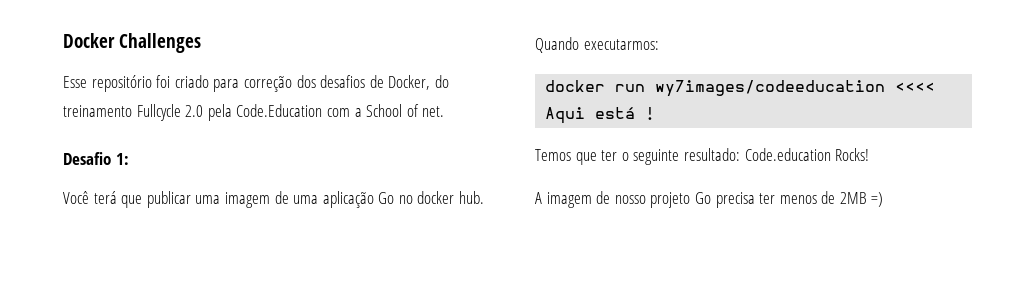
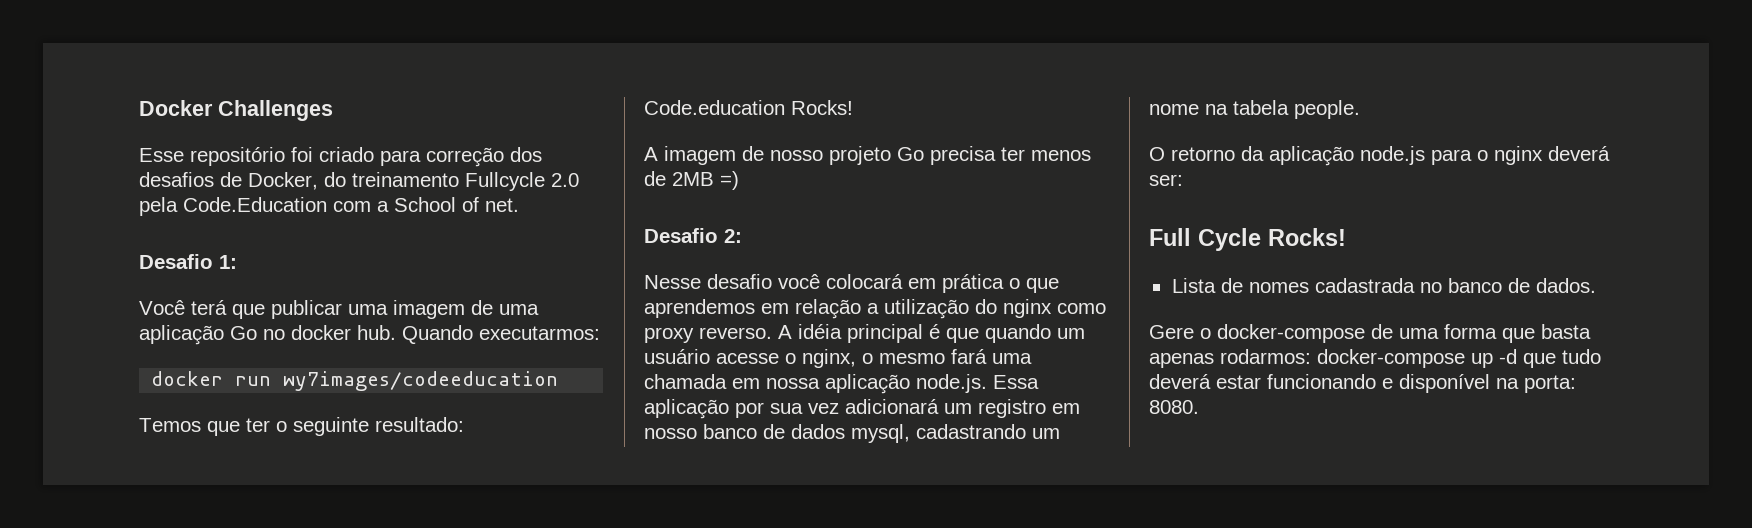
[895,82,936,92] [545,107,656,124] <<<< Aqui está ! -> (559, 381) none
(884, 199) none -> [644,228,742,243] [644,274,1059,293] [644,299,1106,319] [644,324,1085,343] [644,349,1032,368] [644,374,1039,394] [644,399,1080,419] [644,424,1060,443] [1149,100,1360,119] [1149,146,1610,166] [1149,174,1183,186] [1149,228,1346,251] [1171,278,1596,293] [1149,324,1591,343] [1149,349,1601,368] [1149,374,1576,393] [1149,400,1199,414] // Desafio 2: // Nesse desafio você colocará em prática o que aprendemos em relação a utilização do nginx como proxy reverso. A idéia principal é que quando um usuário acesse o nginx, o mesmo fará uma chamada em nossa aplicação node.js. Essa aplicação por sua vez adicionará um registro em nosso banco de dados mysql, cadastrando um nome na tabela people. // O retorno da aplicação node.js para o nginx deverá ser: // Full Cycle Rocks! // Lista de nomes cadastrada no banco de dados. // Gere o docker-compose de uma forma que basta apenas rodarmos: docker-compose up -d que tudo deverá estar funcionando e disponível na porta: 8080.

